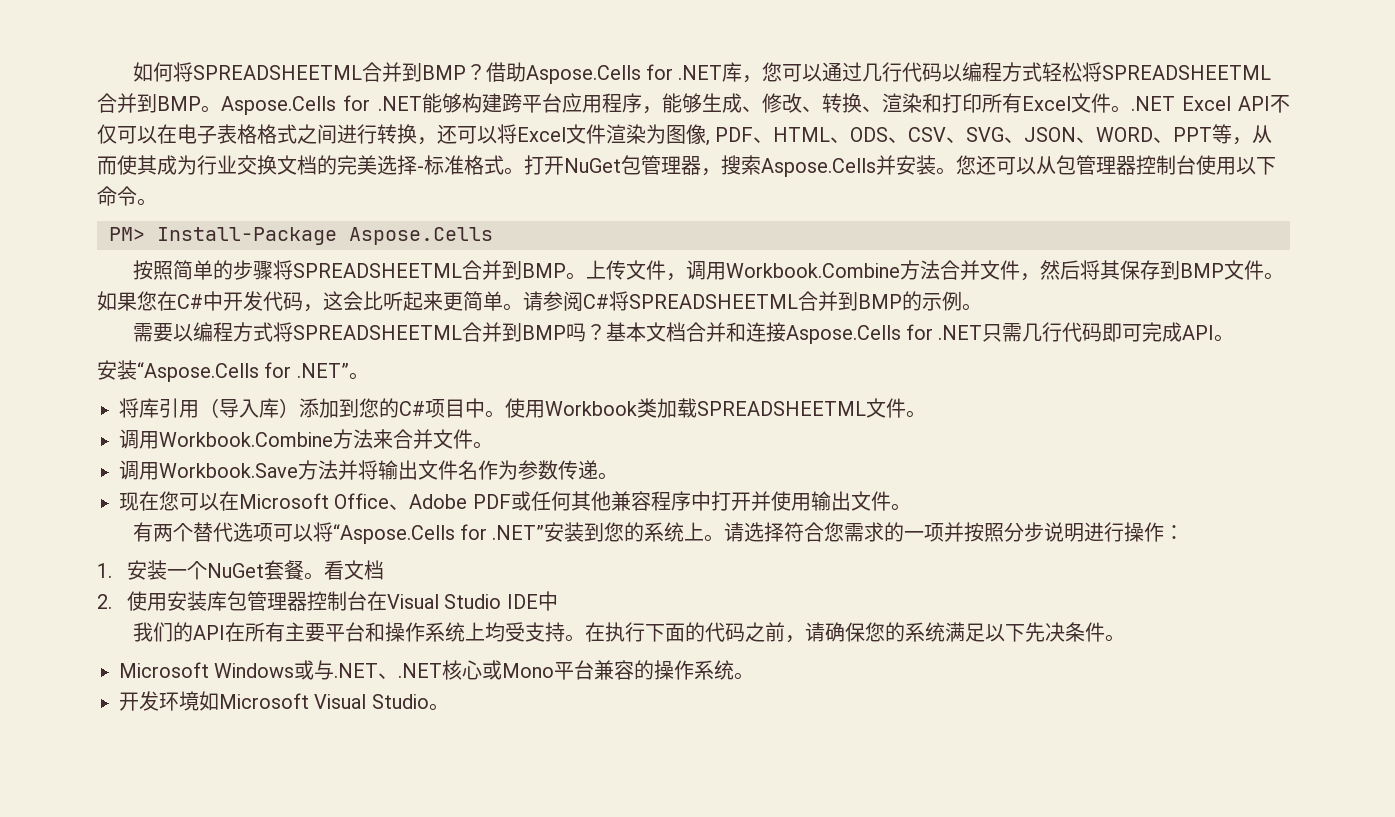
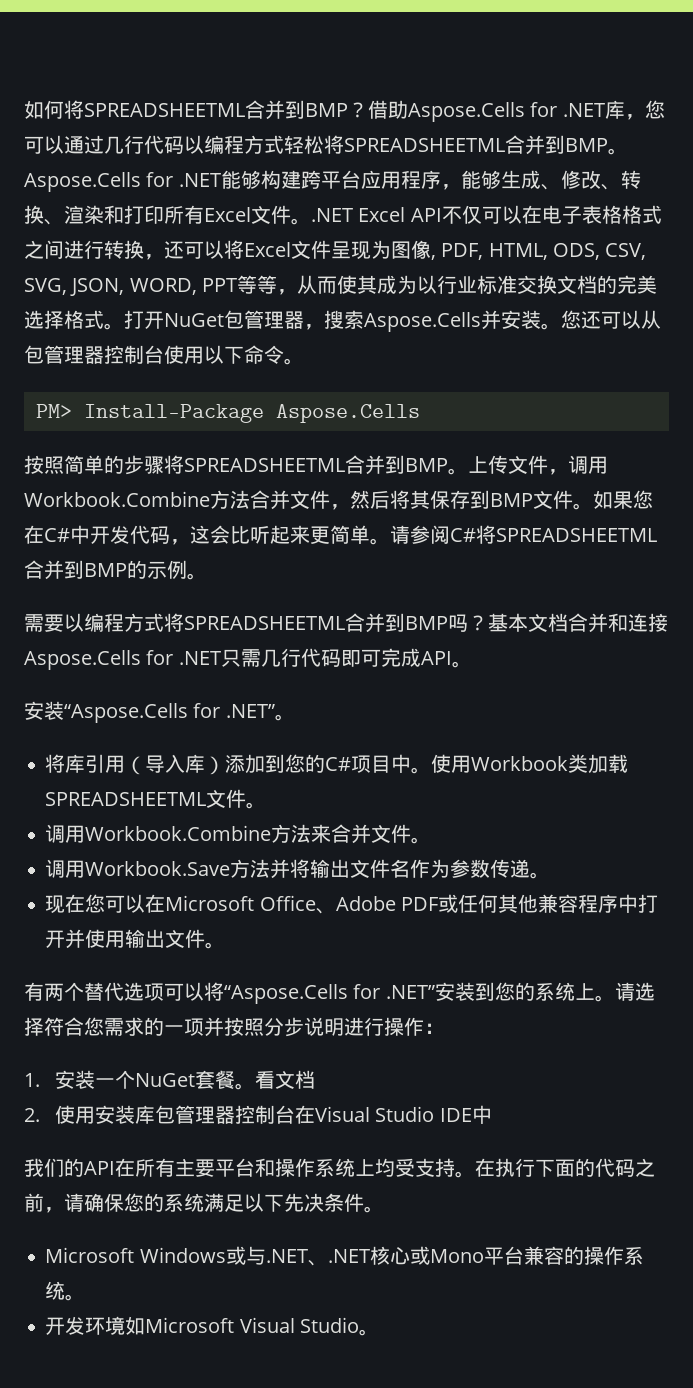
[606,124,646,144] 渲染 -> [331,241,371,260] 呈现
[715,127,1213,143] PDF、HTML、ODS、CSV、SVG、JSON、WORD、PPT -> [441,243,647,260] [24,275,257,296] PDF, HTML, ODS, CSV, SVG, JSON, WORD, PPT等
[197,155,237,175] 行业 -> [416,275,517,294] 以行业标准
[417,155,464,175] -标准 -> (64, 319) none

